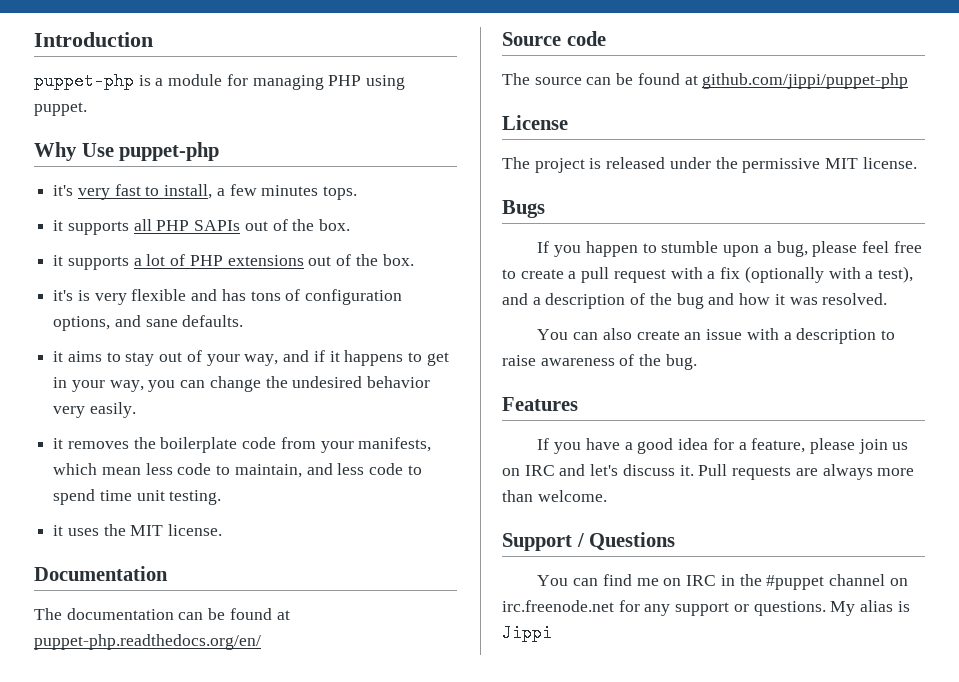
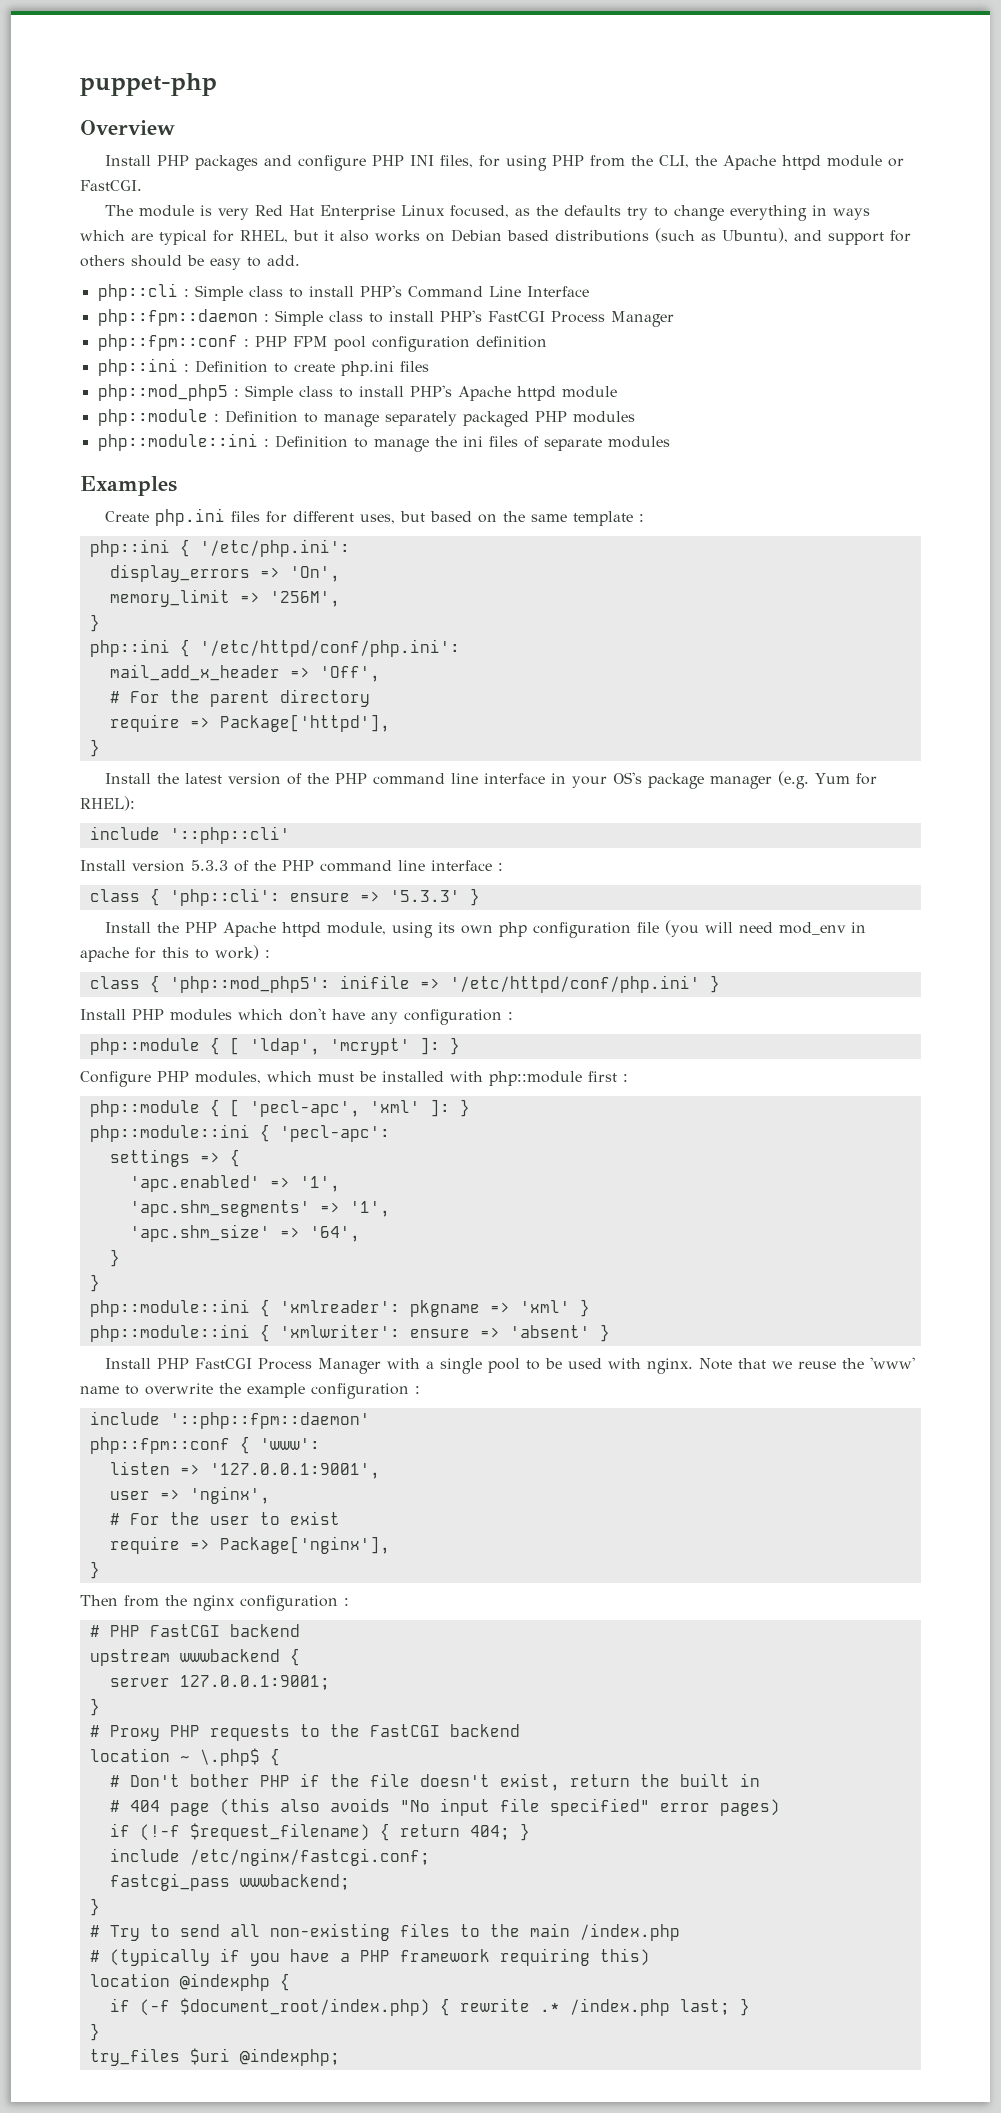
[34,32,153,47] [34,72,406,90] [34,102,87,116] [34,142,220,161] [53,184,358,200] [53,219,351,235] [53,254,414,270] [53,289,403,305] [53,315,244,331] [53,350,449,366] [53,376,431,392] [53,402,136,418] [53,437,432,453] [53,463,422,478] [53,489,222,505] [53,524,223,536] [34,566,168,581] [34,608,290,620] [34,634,261,650] [502,31,606,46] [502,73,909,89] [502,115,568,130] [502,157,917,173] [502,200,545,218] [537,241,922,257] [502,266,913,283] [502,293,888,309] [537,328,895,344] [502,354,697,370] [502,397,578,411] [537,438,909,454] [502,464,915,480] [502,490,607,502] [502,532,676,551] [537,574,908,590] [502,600,910,616] [502,624,552,642] Introduction // puppet-php is a module for managing PHP using puppet. // Why Use puppet-php // it's very fast to install, a few minutes tops. // it supports all PHP SAPIs out of the box. // it supports a lot of PHP extensions out of the box. // it's is very flexible and has tons of configuration options, and sane defaults. // it aims to stay out of your way, and if it happens to get in your way, you can change the undesired behavior very easily. // it removes the boilerplate code from your manifests, which mean less code to maintain, and less code to spend time unit testing. // it uses the MIT license. // Documentation // The documentation can be found at puppet-php.readthedocs.org/en/ // Source code // The source can be found at github.com/jippi/puppet-php // License // The project is released under the permissive MIT license. // Bugs // If you happen to stumble upon a bug, please feel free to create a pull request with a fix (optionally with a test), and a description of the bug and how it was resolved. // You can also create an issue with a description to raise awareness of the bug. // Features // If you have a good idea for a feature, please join us on IRC and let's discuss it. Pull requests are always more than welcome. // Support / Questions // You can find me on IRC in the #puppet channel on irc.freenode.net for any support or questions. My alias is Jippi -> [80,73,217,96] [80,120,175,135] [105,155,905,171] [80,180,142,191] [105,205,871,221] [80,228,911,245] [80,255,300,270] [97,283,589,301] [97,309,674,327] [97,334,547,352] [97,358,429,376] [97,384,617,401] [97,409,635,427] [97,433,670,452] [80,476,177,496] [105,508,645,526] [89,539,350,557] [109,564,340,582] [109,589,340,607] [89,614,100,632] [89,639,460,657] [109,664,380,682] [109,689,370,707] [109,714,390,732] [89,739,100,757] [105,771,878,789] [80,796,135,811] [89,826,290,844] [80,860,503,872] [89,888,480,906] [105,920,867,938] [80,945,270,962] [89,975,720,993] [80,1008,513,1025] [89,1037,460,1055] [80,1071,628,1087] [89,1099,470,1117] [89,1124,390,1142] [109,1149,240,1167] [129,1175,340,1192] [129,1200,390,1217] [129,1224,360,1242] [109,1249,120,1267] [89,1274,100,1292] [89,1299,590,1317] [89,1324,610,1342] [105,1357,916,1374] [80,1383,420,1399] [89,1411,370,1429] [89,1436,320,1454] [109,1461,380,1479] [109,1486,270,1504] [109,1511,340,1525] [109,1536,390,1554] [89,1561,100,1579] [80,1595,349,1611] [89,1624,300,1637] [89,1648,300,1666] [109,1675,330,1690] [89,1698,100,1716] [89,1724,520,1741] [89,1748,280,1766] [109,1773,760,1791] [109,1798,780,1816] [109,1823,530,1841] [109,1848,430,1866] [109,1873,350,1891] [89,1898,100,1916] [89,1923,680,1941] [89,1948,650,1966] [89,1973,290,1991] [109,1998,750,2016] [89,2023,100,2041] [89,2048,340,2066] puppet-php // Overview // Install PHP packages and configure PHP INI files, for using PHP from the CLI, the Apache httpd module or FastCGI. // The module is very Red Hat Enterprise Linux focused, as the defaults try to change everything in ways which are typical for RHEL, but it also works on Debian based distributions (such as Ubuntu), and support for others should be easy to add. // php::cli : Simple class to install PHP's Command Line Interface // php::fpm::daemon : Simple class to install PHP's FastCGI Process Manager // php::fpm::conf : PHP FPM pool configuration definition // php::ini : Definition to create php.ini files // php::mod_php5 : Simple class to install PHP's Apache httpd module // php::module : Definition to manage separately packaged PHP modules // php::module::ini : Definition to manage the ini files of separate modules // Examples // Create php.ini files for different uses, but based on the same template : // php::ini { '/etc/php.ini': // display_errors => 'On', // memory_limit => '256M', // } // php::ini { '/etc/httpd/conf/php.ini': // mail_add_x_header => 'Off', // # For the parent directory // require => Package['httpd'], // } // Install the latest version of the PHP command line interface in your OS's package manager (e.g. Yum for RHEL): // include '::php::cli' // Install version 5.3.3 of the PHP command line interface : // class { 'php::cli': ensure => '5.3.3' } // Install the PHP Apache httpd module, using its own php configuration file (you will need mod_env in apache for this to work) : // class { 'php::mod_php5': inifile => '/etc/httpd/conf/php.ini' } // Install PHP modules which don't have any configuration : // php::module { [ 'ldap', 'mcrypt' ]: } // Configure PHP modules, which must be installed with php::module first : // php::module { [ 'pecl-apc', 'xml' ]: } // php::module::ini { 'pecl-apc': // settings => { // 'apc.enabled' => '1', // 'apc.shm_segments' => '1', // 'apc.shm_size' => '64', // } // } // php::module::ini { 'xmlreader': pkgname => 'xml' } // php::module::ini { 'xmlwriter': ensure => 'absent' } // Install PHP FastCGI Process Manager with a single pool to be used with nginx. Note that we reuse the 'www' name to overwrite the example configuration : // include '::php::fpm::daemon' // php::fpm::conf { 'www': // listen => '127.0.0.1:9001', // user => 'nginx', // # For the user to exist // require => Package['nginx'], // } // Then from the nginx configuration : // # PHP FastCGI backend // upstream wwwbackend { // server 127.0.0.1:9001; // } // # Proxy PHP requests to the FastCGI backend // location ~ \.php$ { // # Don't bother PHP if the file doesn't exist, return the built in // # 404 page (this also avoids "No input file specified" error pages) // if (!-f $request_filename) { return 404; } // include /etc/nginx/fastcgi.conf; // fastcgi_pass wwwbackend; // } // # Try to send all non-existing files to the main /index.php // # (typically if you have a PHP framework requiring this) // location @indexphp { // if (-f $document_root/index.php) { rewrite .* /index.php last; } // } // try_files $uri @indexphp;

